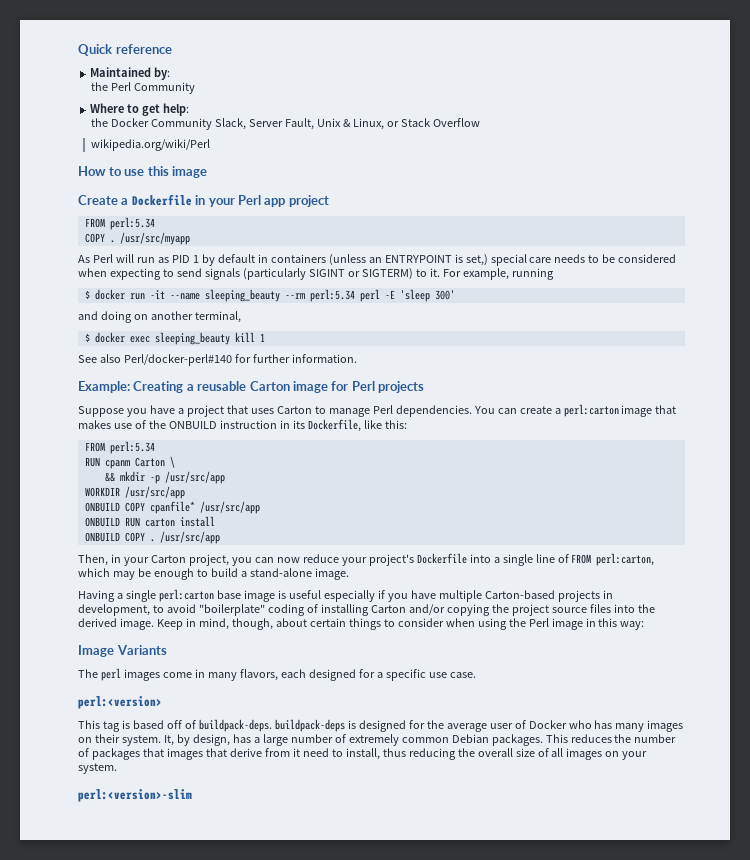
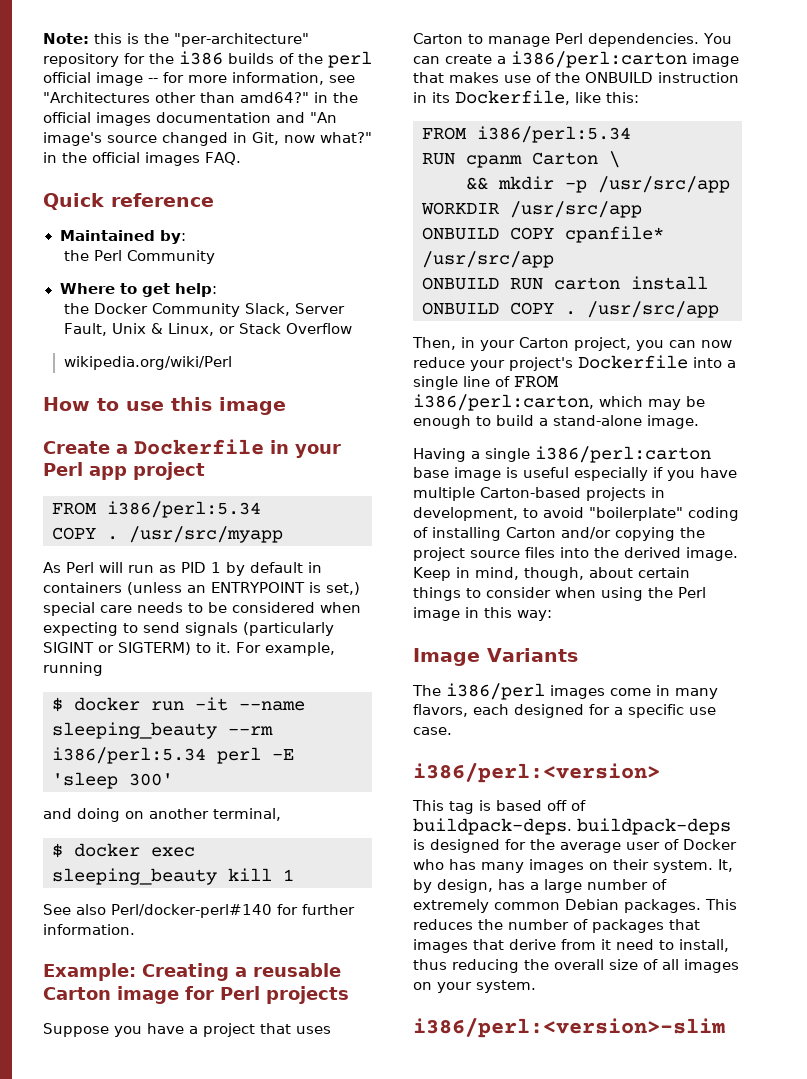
(78, 50) none -> [43,33,309,47] [43,51,372,68] [43,72,355,86] [43,92,358,103] [43,112,337,126] [43,132,372,146] [43,152,241,166] Note: this is the "per-architecture" repository for the i386 builds of the perl official image -- for more information, see "Architectures other than amd64?" in the official images documentation and "An image's source changed in Git, now what?" in the official images FAQ. //
[109,217,155,230] perl:5.34 -> [107,501,261,518] i386/perl:5.34
[309,289,355,302] perl:5.34 -> [52,747,206,764] i386/perl:5.34
[563,404,619,417] perl:carton -> [511,51,687,68] i386/perl:carton
[109,441,155,454] perl:5.34 -> [477,126,631,143] i386/perl:5.34
[596,553,655,566] perl:carton, -> [413,394,594,411] i386/perl:carton,
[158,589,214,602] perl:carton -> [535,446,711,463] i386/perl:carton
[100,668,121,681] perl -> [446,683,545,700] i386/perl
[78,696,162,709] perl:<version> -> [413,762,660,783] i386/perl:<version>
[78,789,192,802] perl:<version>-slim -> [413,1017,725,1038] i386/perl:<version>-slim

